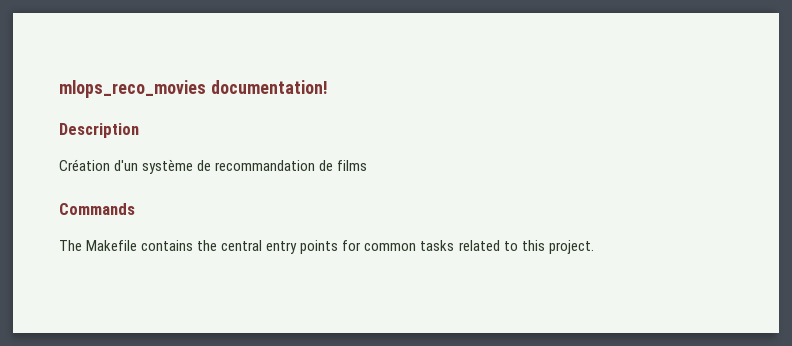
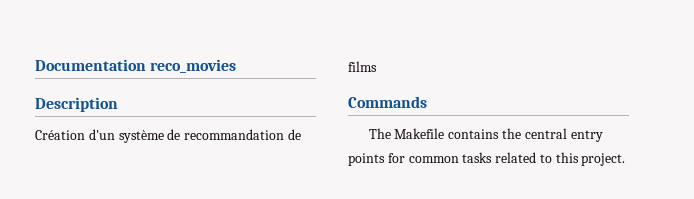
[59,80,328,98] mlops_reco_movies documentation! -> [35,59,237,73] Documentation reco_movies

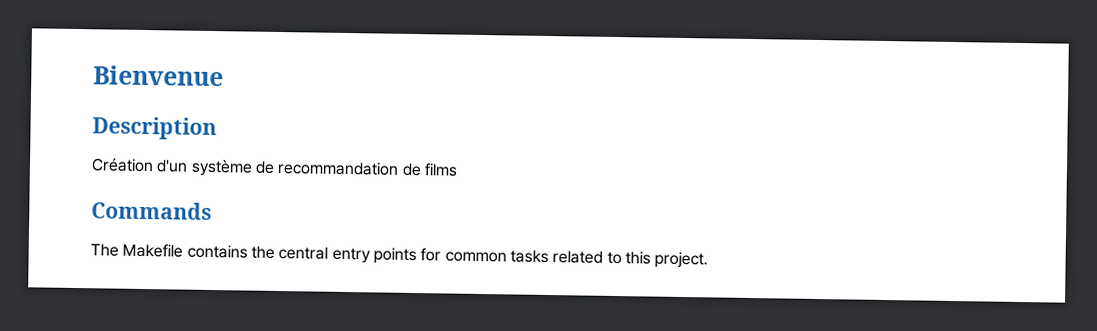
[35,59,237,73] Documentation reco_movies -> [93,65,224,87] Bienvenue

